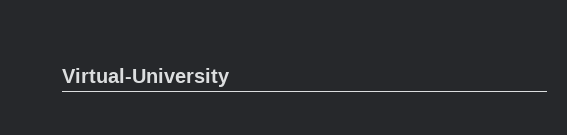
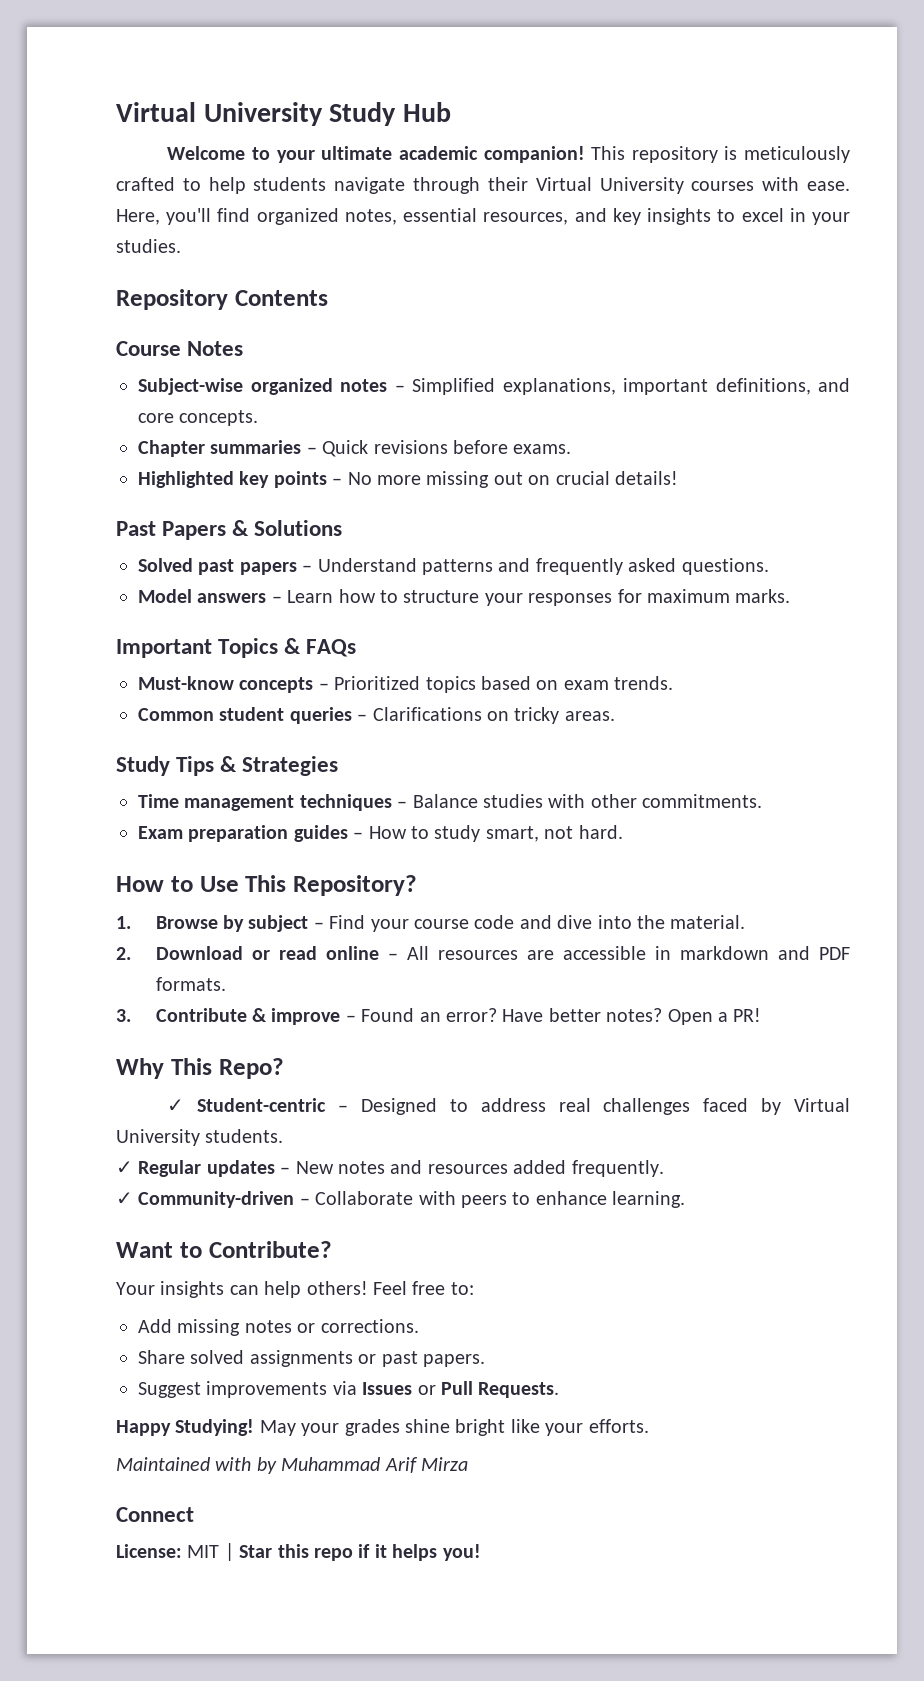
[62,68,230,87] Virtual-University -> [116,102,451,126] [167,146,850,163] [116,177,851,194] [116,208,851,225] [116,239,181,253] [116,289,328,310] [116,341,244,356] [138,378,850,395] [138,410,259,426] [138,440,572,457] [138,471,678,488] [116,520,343,540] [138,558,769,575] [138,589,791,606] [116,638,357,658] [138,676,674,693] [138,707,615,724] [116,756,339,776] [138,794,763,811] [138,825,623,842] [116,875,417,896] [116,915,746,932] [116,946,850,960] [155,977,226,991] [116,1008,762,1025] [116,1058,284,1079] [167,1098,851,1115] [116,1129,284,1146] [116,1160,664,1177] [116,1191,686,1208] [116,1241,332,1258] [116,1281,474,1298] [138,1319,419,1336] [138,1350,485,1367] [138,1381,560,1398] [116,1419,649,1436] [116,1457,468,1474] [116,1507,194,1522] [116,1543,481,1561] Virtual University Study Hub // Welcome to your ultimate academic companion! This repository is meticulously crafted to help students navigate through their Virtual University courses with ease. Here, you'll find organized notes, essential resources, and key insights to excel in your studies. // Repository Contents // Course Notes // Subject-wise organized notes – Simplified explanations, important definitions, and core concepts. // Chapter summaries – Quick revisions before exams. // Highlighted key points – No more missing out on crucial details! // Past Papers & Solutions // Solved past papers – Understand patterns and frequently asked questions. // Model answers – Learn how to structure your responses for maximum marks. // Important Topics & FAQs // Must-know concepts – Prioritized topics based on exam trends. // Common student queries – Clarifications on tricky areas. // Study Tips & Strategies // Time management techniques – Balance studies with other commitments. // Exam preparation guides – How to study smart, not hard. // How to Use This Repository? // 1. Browse by subject – Find your course code and dive into the material. // 2. Download or read online – All resources are accessible in markdown and PDF formats. // 3. Contribute & improve – Found an error? Have better notes? Open a PR! // Why This Repo? // ✓ Student-centric – Designed to address real challenges faced by Virtual University students. // ✓ Regular updates – New notes and resources added frequently. // ✓ Community-driven – Collaborate with peers to enhance learning. // Want to Contribute? // Your insights can help others! Feel free to: // Add missing notes or corrections. // Share solved assignments or past papers. // Suggest improvements via Issues or Pull Requests. // Happy Studying! May your grades shine bright like your efforts. // Maintained with by Muhammad Arif Mirza // Connect // License: MIT | Star this repo if it helps you!

